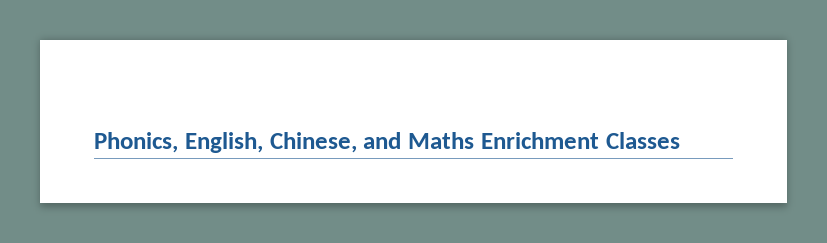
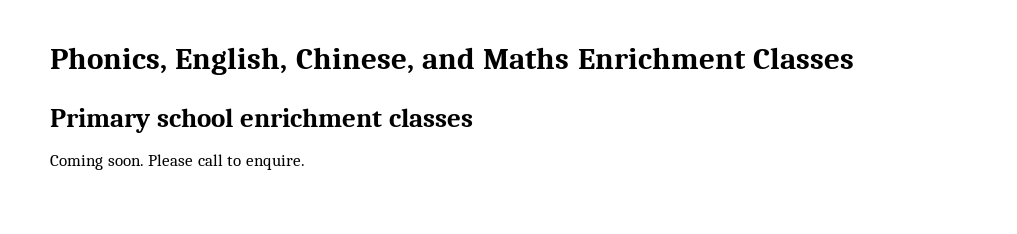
(680, 140) none -> [50,108,474,133] [50,154,305,170] // Primary school enrichment classes // Coming soon. Please call to enquire.

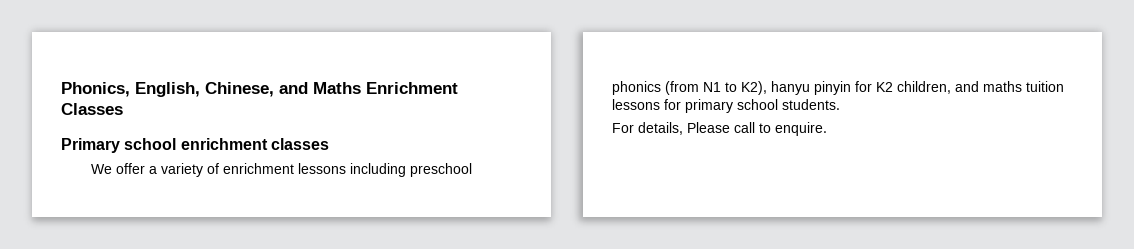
[50,155,144,170] Coming soon. -> [90,163,472,177] [612,81,1064,95] [612,99,840,113] [612,122,683,135] We offer a variety of enrichment lessons including preschool phonics (from N1 to K2), hanyu pinyin for K2 children, and maths tuition lessons for primary school students. // For details,

